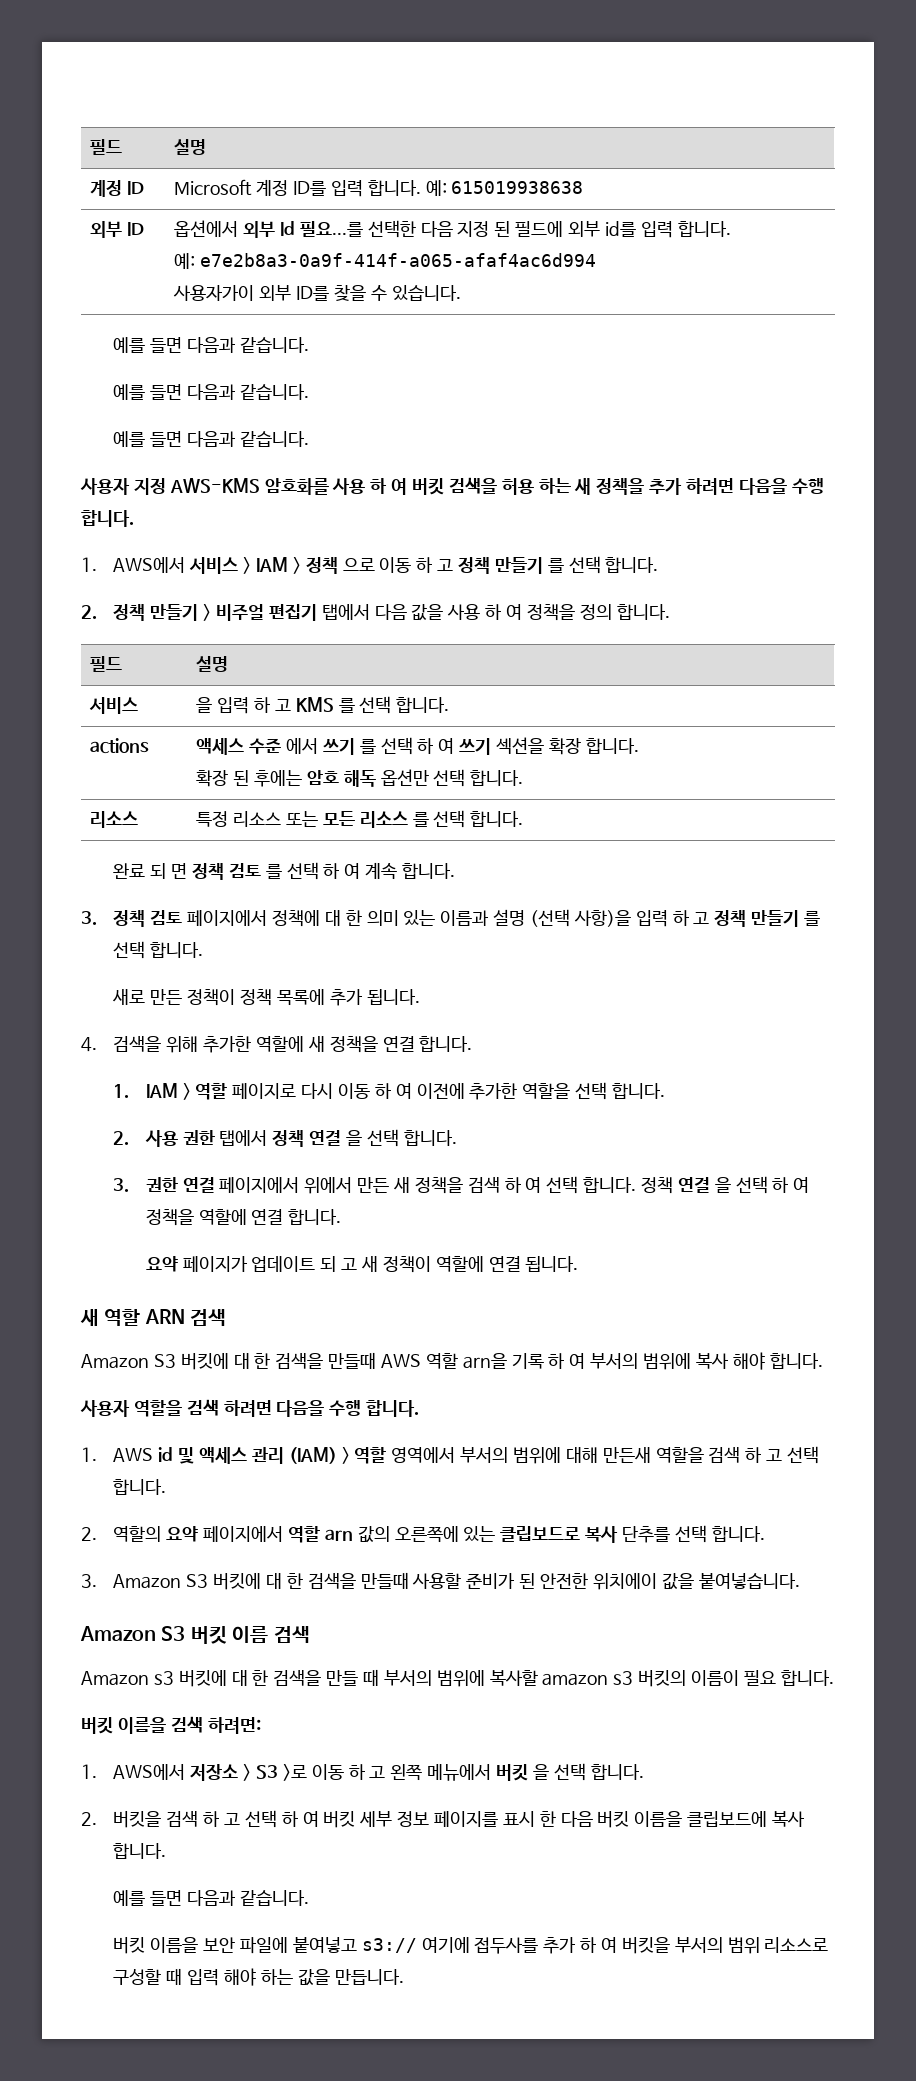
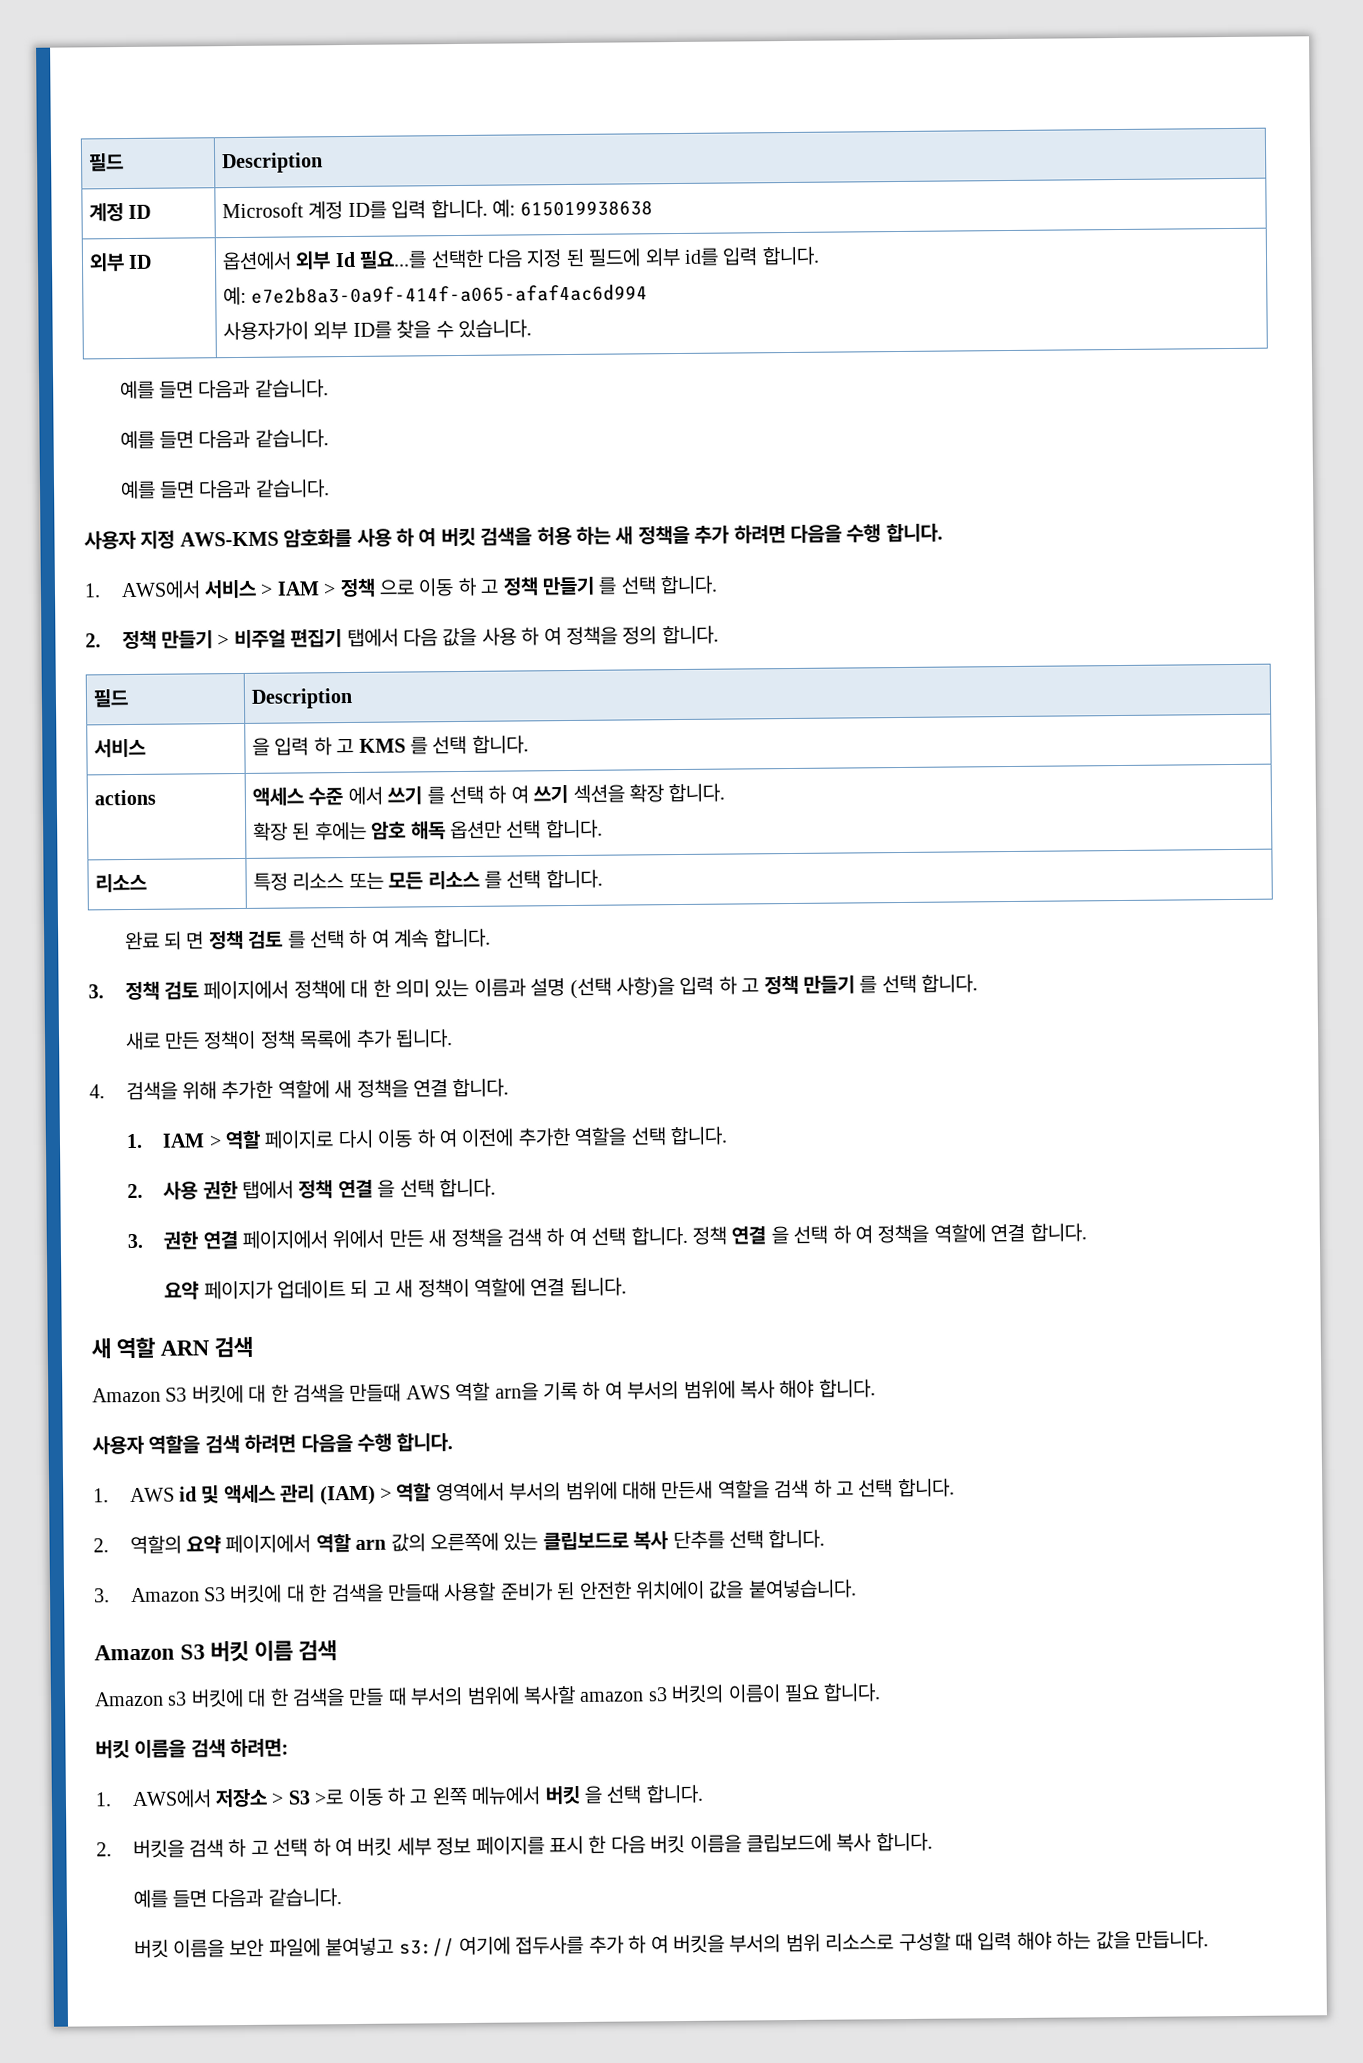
[90,139,123,155] [174,139,207,155] 필드 | 설명 -> [89,153,125,172] [222,152,324,174] 필드 | Description
[196,656,229,672] 설명 -> [251,687,354,709] Description

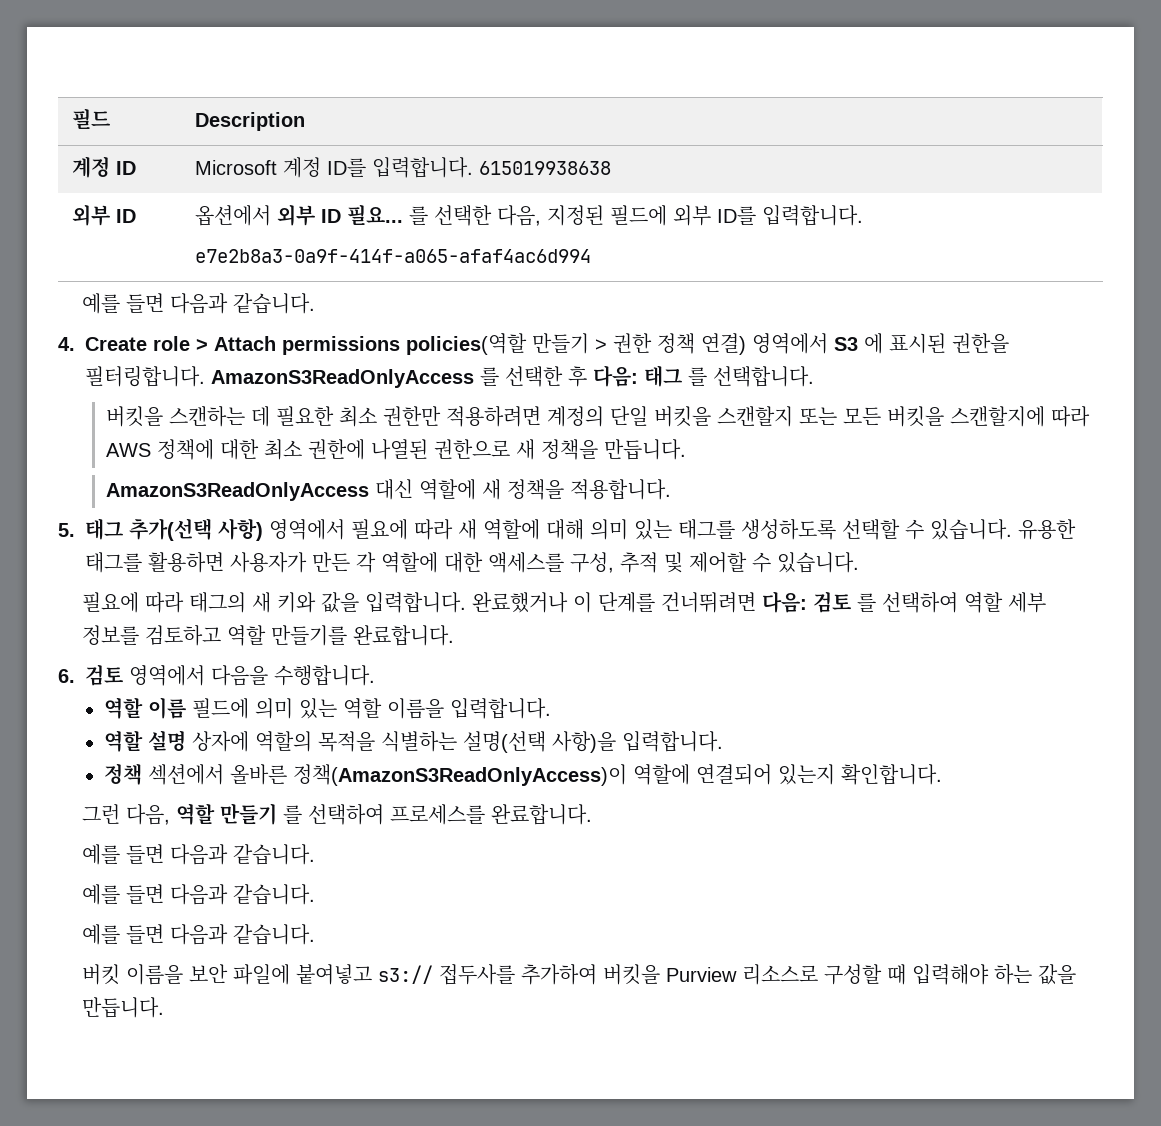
[391,199,517,219] 입력 합니다. 예: -> [372,157,474,178] 입력합니다.
[334,246,820,269] [223,284,649,306] [223,319,533,341] Id 필요...를 선택한 다음 지정 된 필드에 외부 id를 입력 합니다. // 예: e7e2b8a3-0a9f-414f-a065-afaf4ac6d994 // 사용자가이 외부 ID를 찾을 수 있습니다. -> [321,205,864,226] [195,249,592,263] [81,293,315,314] [58,333,1009,355] [85,365,814,388] [105,406,1090,427] [105,439,686,460] [105,479,671,501] [58,518,1076,541] [85,552,859,573] [81,591,1046,613] [81,625,454,646] [58,664,375,686] [103,697,551,719] [103,730,723,753] [103,763,942,786] [81,803,592,825] ID 필요... 를 선택한 다음, 지정된 필드에 외부 ID를 입력합니다. // e7e2b8a3-0a9f-414f-a065-afaf4ac6d994 // 예를 들면 다음과 같습니다. // 4. Create role > Attach permissions policies(역할 만들기 > 권한 정책 연결) 영역에서 S3 에 표시된 권한을 필터링합니다. AmazonS3ReadOnlyAccess 를 선택한 후 다음: 태그 를 선택합니다. // 버킷을 스캔하는 데 필요한 최소 권한만 적용하려면 계정의 단일 버킷을 스캔할지 또는 모든 버킷을 스캔할지에 따라 AWS 정책에 대한 최소 권한에 나열된 권한으로 새 정책을 만듭니다. // AmazonS3ReadOnlyAccess 대신 역할에 새 정책을 적용합니다. // 5. 태그 추가(선택 사항) 영역에서 필요에 따라 새 역할에 대해 의미 있는 태그를 생성하도록 선택할 수 있습니다. 유용한 태그를 활용하면 사용자가 만든 각 역할에 대한 액세스를 구성, 추적 및 제어할 수 있습니다. // 필요에 따라 태그의 새 키와 값을 입력합니다. 완료했거나 이 단계를 건너뛰려면 다음: 검토 를 선택하여 역할 세부 정보를 검토하고 역할 만들기를 완료합니다. // 6. 검토 영역에서 다음을 수행합니다. // 역할 이름 필드에 의미 있는 역할 이름을 입력합니다. // 역할 설명 상자에 역할의 목적을 식별하는 설명(선택 사항)을 입력합니다. // 정책 섹션에서 올바른 정책(AmazonS3ReadOnlyAccess)이 역할에 연결되어 있는지 확인합니다. // 그런 다음, 역할 만들기 를 선택하여 프로세스를 완료합니다.
[84,522,943,550] [84,575,719,600] [85,625,719,650] [93,689,130,708] [251,687,354,709] [94,738,147,758] [252,735,529,756] [94,789,157,806] [252,783,726,806] [253,819,603,841] [95,873,148,893] [253,869,603,891] [124,928,491,951] [88,974,979,1001] [124,1029,453,1051] [89,1078,510,1101] [125,1126,728,1150] [126,1178,496,1200] [126,1223,1087,1250] [164,1277,627,1300] [91,1336,254,1360] [92,1379,876,1404] [92,1432,454,1455] [93,1478,955,1506] [93,1529,826,1555] [94,1579,857,1604] [94,1640,338,1663] [94,1683,882,1708] [95,1738,290,1759] [95,1784,704,1809] [96,1832,933,1859] [132,1888,342,1909] // 사용자 지정 AWS-KMS 암호화를 사용 하 여 버킷 검색을 허용 하는 새 정책을 추가 하려면 다음을 수행 합니다. // 1. AWS에서 서비스 > IAM > 정책 으로 이동 하 고 정책 만들기 를 선택 합니다. // 2. 정책 만들기 > 비주얼 편집기 탭에서 다음 값을 사용 하 여 정책을 정의 합니다. // 필드 | Description // 서비스 | 을 입력 하 고 KMS 를 선택 합니다. // actions | 액세스 수준 에서 쓰기 를 선택 하 여 쓰기 섹션을 확장 합니다. // 확장 된 후에는 암호 해독 옵션만 선택 합니다. // 리소스 | 특정 리소스 또는 모든 리소스 를 선택 합니다. // 완료 되 면 정책 검토 를 선택 하 여 계속 합니다. // 3. 정책 검토 페이지에서 정책에 대 한 의미 있는 이름과 설명 (선택 사항)을 입력 하 고 정책 만들기 를 선택 합니다. // 새로 만든 정책이 정책 목록에 추가 됩니다. // 4. 검색을 위해 추가한 역할에 새 정책을 연결 합니다. // 1. IAM > 역할 페이지로 다시 이동 하 여 이전에 추가한 역할을 선택 합니다. // 2. 사용 권한 탭에서 정책 연결 을 선택 합니다. // 3. 권한 연결 페이지에서 위에서 만든 새 정책을 검색 하 여 선택 합니다. 정책 연결 을 선택 하 여 정책을 역할에 연결 합니다. // 요약 페이지가 업데이트 되 고 새 정책이 역할에 연결 됩니다. // 새 역할 ARN 검색 // Amazon S3 버킷에 대 한 검색을 만들때 AWS 역할 arn을 기록 하 여 부서의 범위에 복사 해야 합니다. // 사용자 역할을 검색 하려면 다음을 수행 합니다. // 1. AWS id 및 액세스 관리 (IAM) > 역할 영역에서 부서의 범위에 대해 만든새 역할을 검색 하 고 선택 합니다. // 2. 역할의 요약 페이지에서 역할 arn 값의 오른쪽에 있는 클립보드로 복사 단추를 선택 합니다. // 3. Amazon S3 버킷에 대 한 검색을 만들때 사용할 준비가 된 안전한 위치에이 값을 붙여넣습니다. // Amazon S3 버킷 이름 검색 // Amazon s3 버킷에 대 한 검색을 만들 때 부서의 범위에 복사할 amazon s3 버킷의 이름이 필요 합니다. // 버킷 이름을 검색 하려면: // 1. AWS에서 저장소 > S3 >로 이동 하 고 왼쪽 메뉴에서 버킷 을 선택 합니다. // 2. 버킷을 검색 하 고 선택 하 여 버킷 세부 정보 페이지를 표시 한 다음 버킷 이름을 클립보드에 복사 합니다. // 예를 들면 다음과 같습니다. -> (315, 934) none
[458,1933,821,1956] 여기에 접두사를 추가 하 여 버킷을 부서의 범위 -> [438,964,737,985] 접두사를 추가하여 버킷을 Purview
[977,1931,1052,1951] 입력 해야 -> [911,964,989,985] 입력해야

